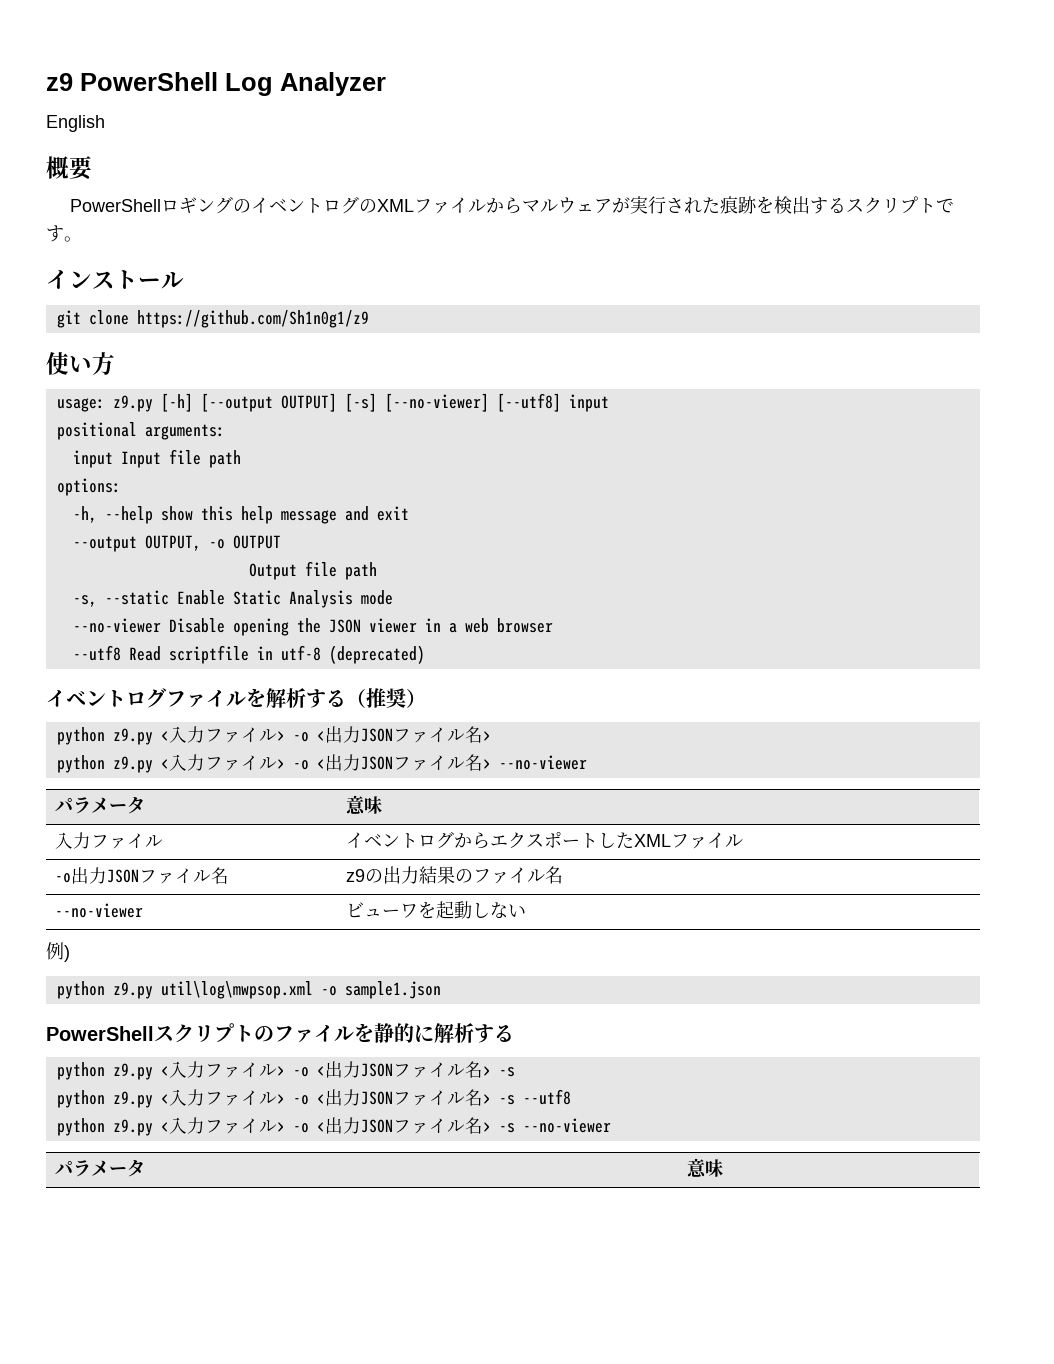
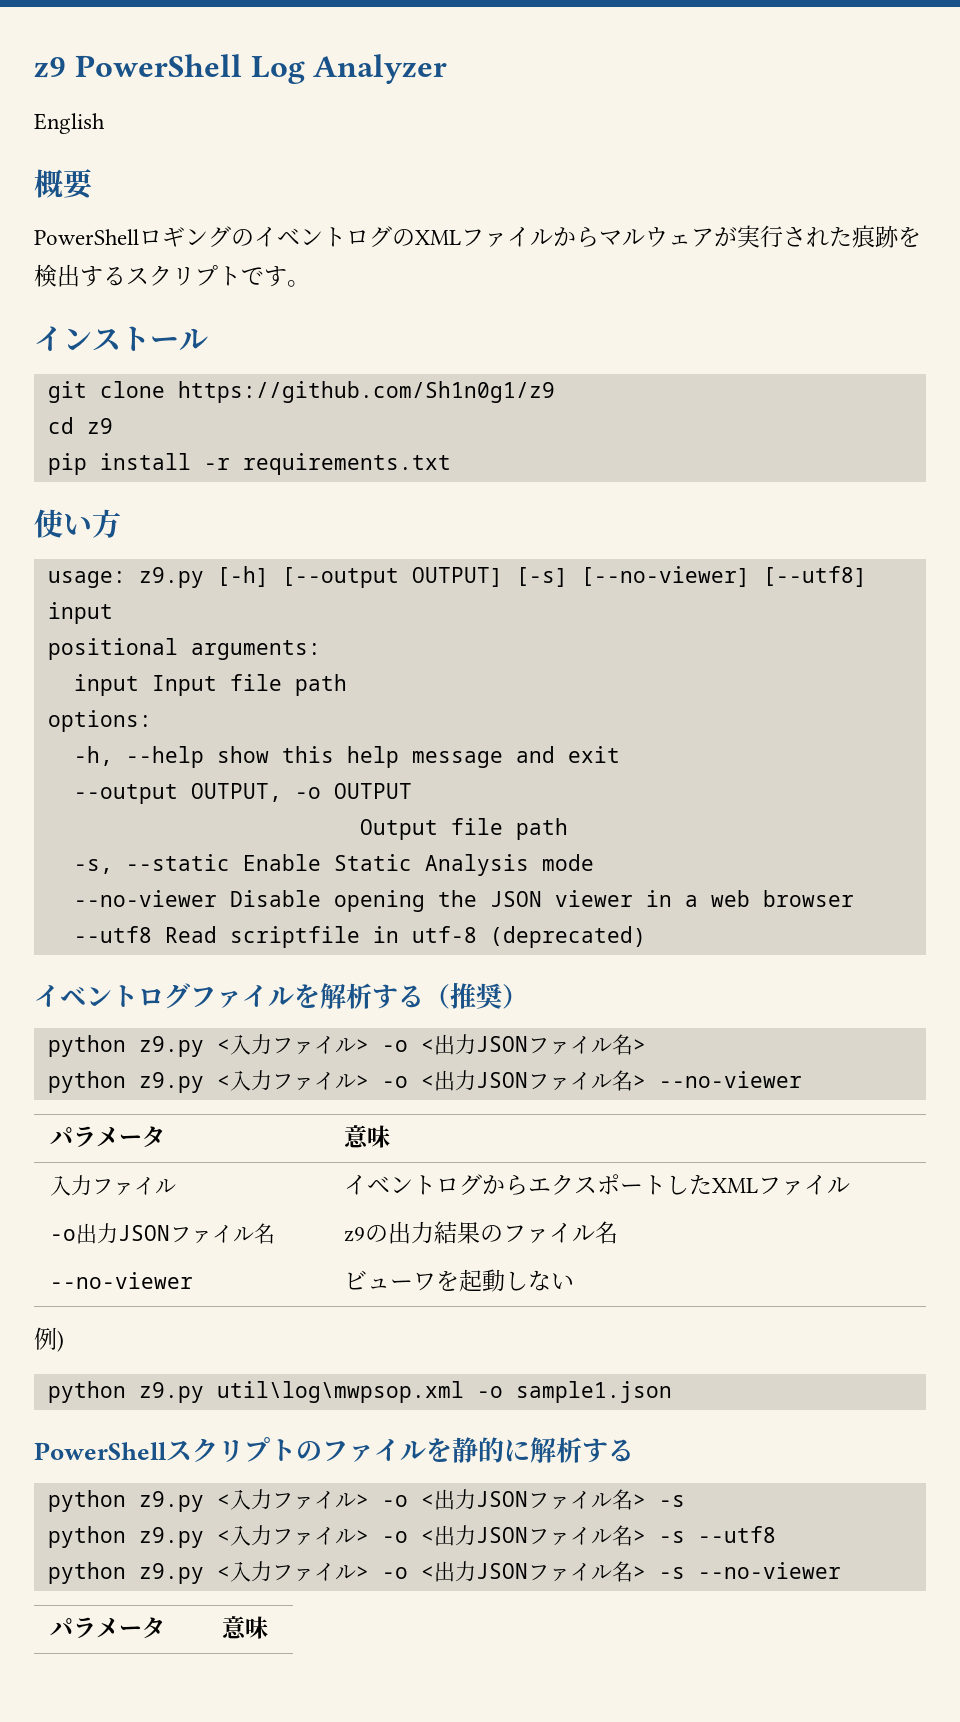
(369, 319) none -> [47,417,113,434] [47,453,451,475] // cd z9 // pip install -r requirements.txt

